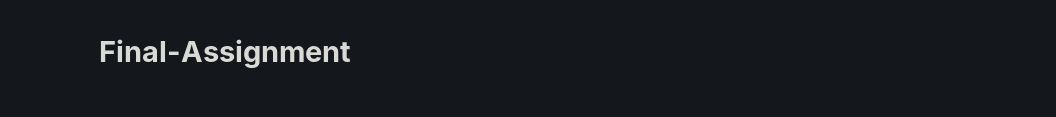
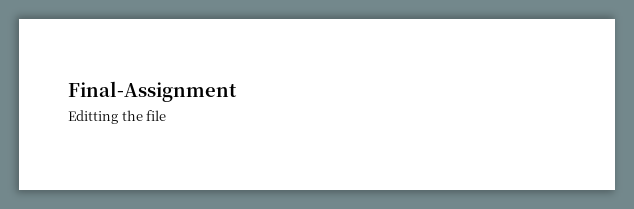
(351, 54) none -> [68,110,167,124] // Editting the file

